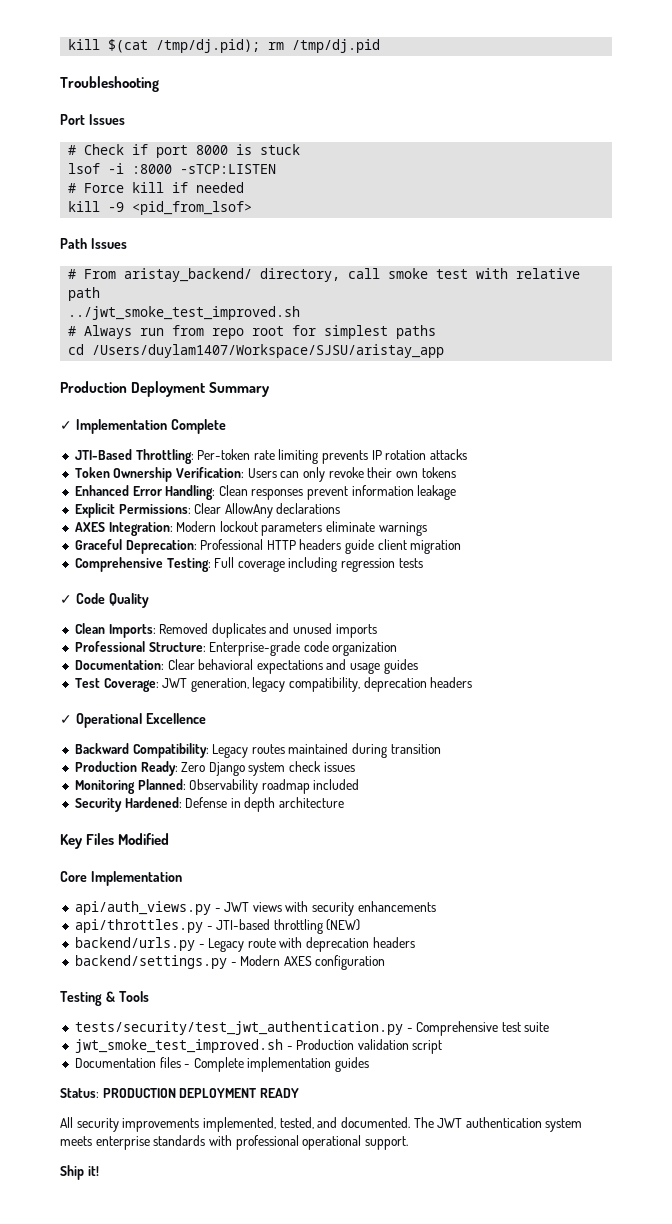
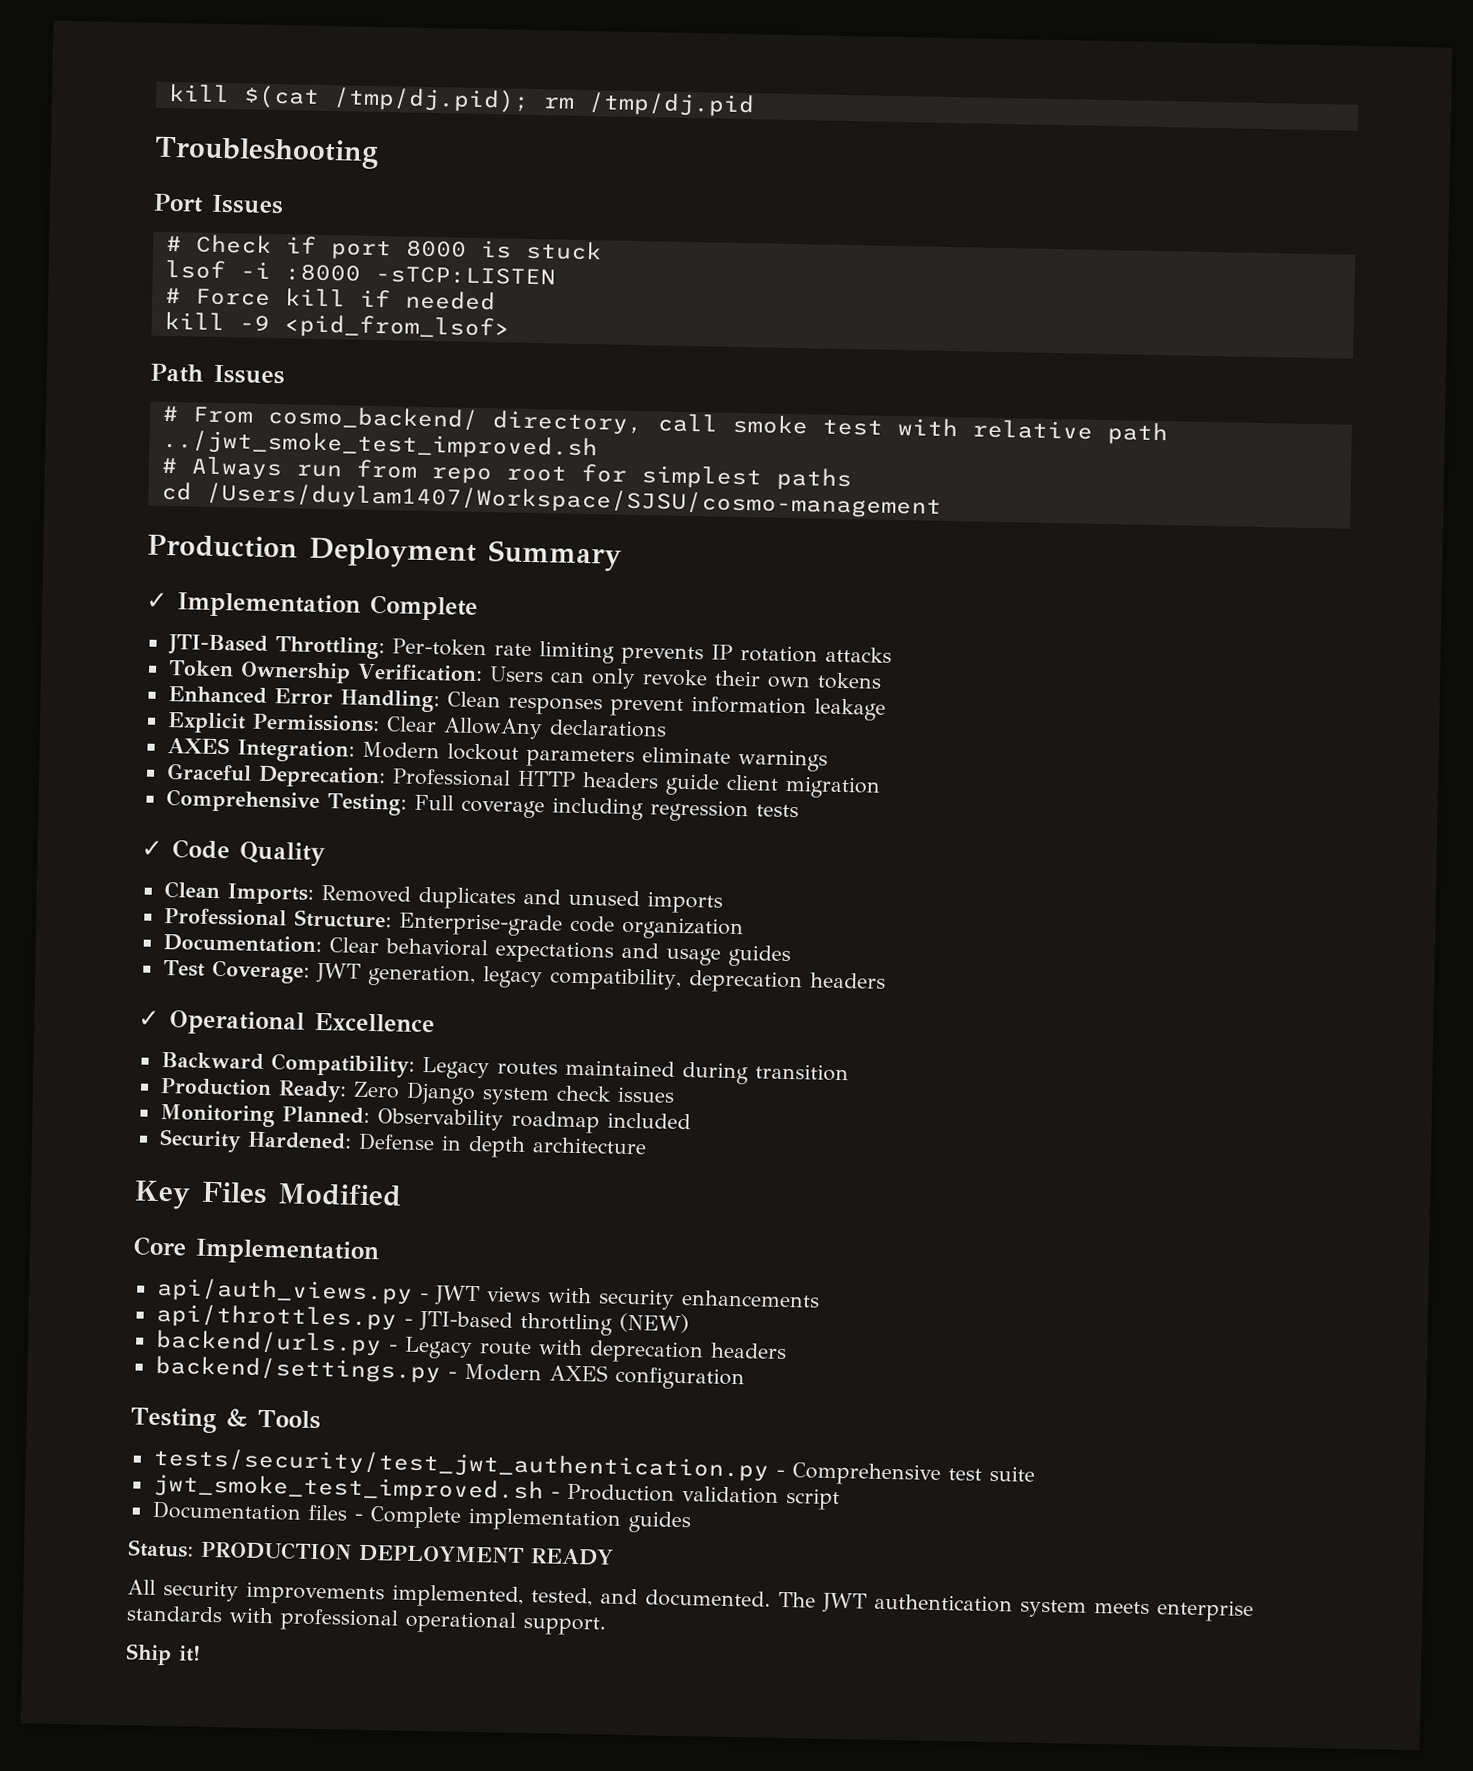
[124,268,253,282] aristay_backend/ -> [266,405,479,430] cosmo_backend/
[92,344,445,358] /Users/duylam1407/Workspace/SJSU/aristay_app -> [205,482,942,519] /Users/duylam1407/Workspace/SJSU/cosmo-management

